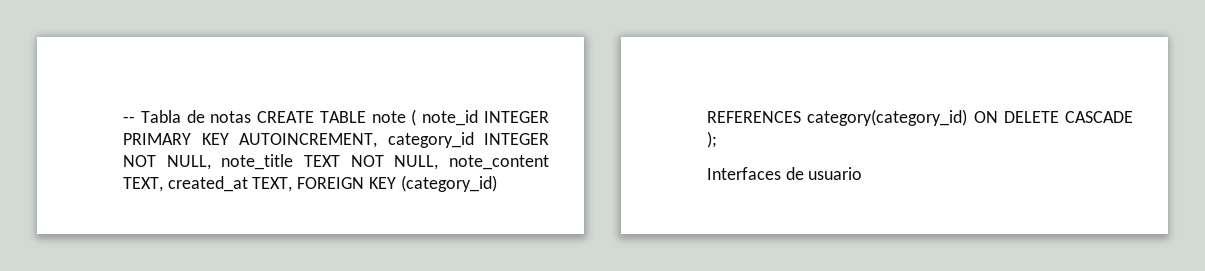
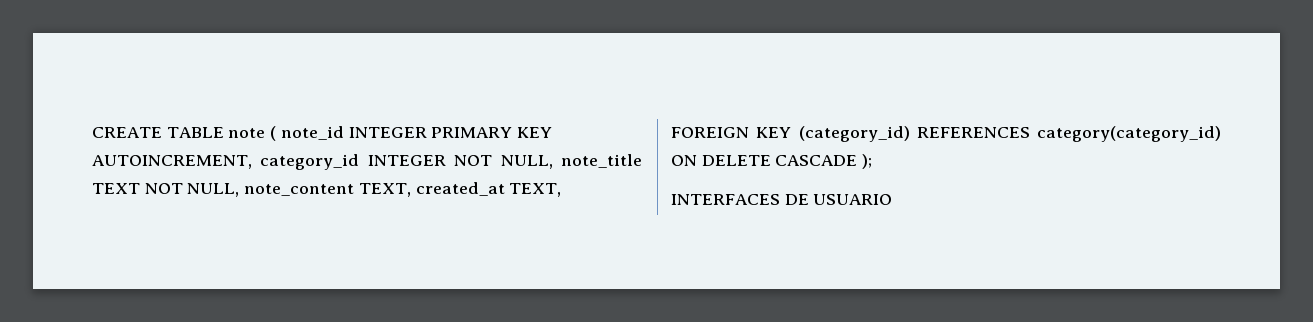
[123,110,252,123] -- Tabla de notas -> (92, 132) none
[707,167,863,180] Interfaces de usuario -> [671,194,893,205] INTERFACES DE USUARIO

